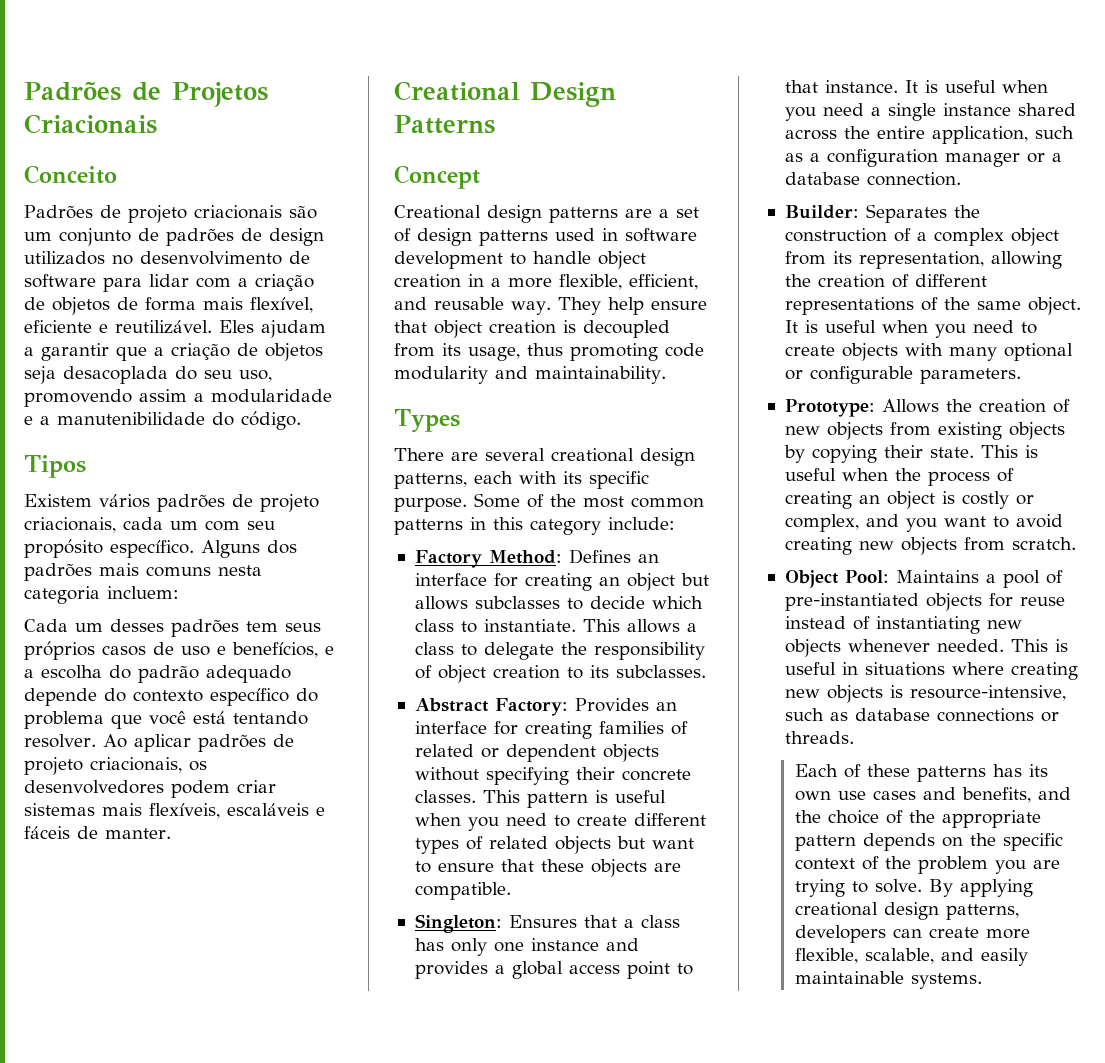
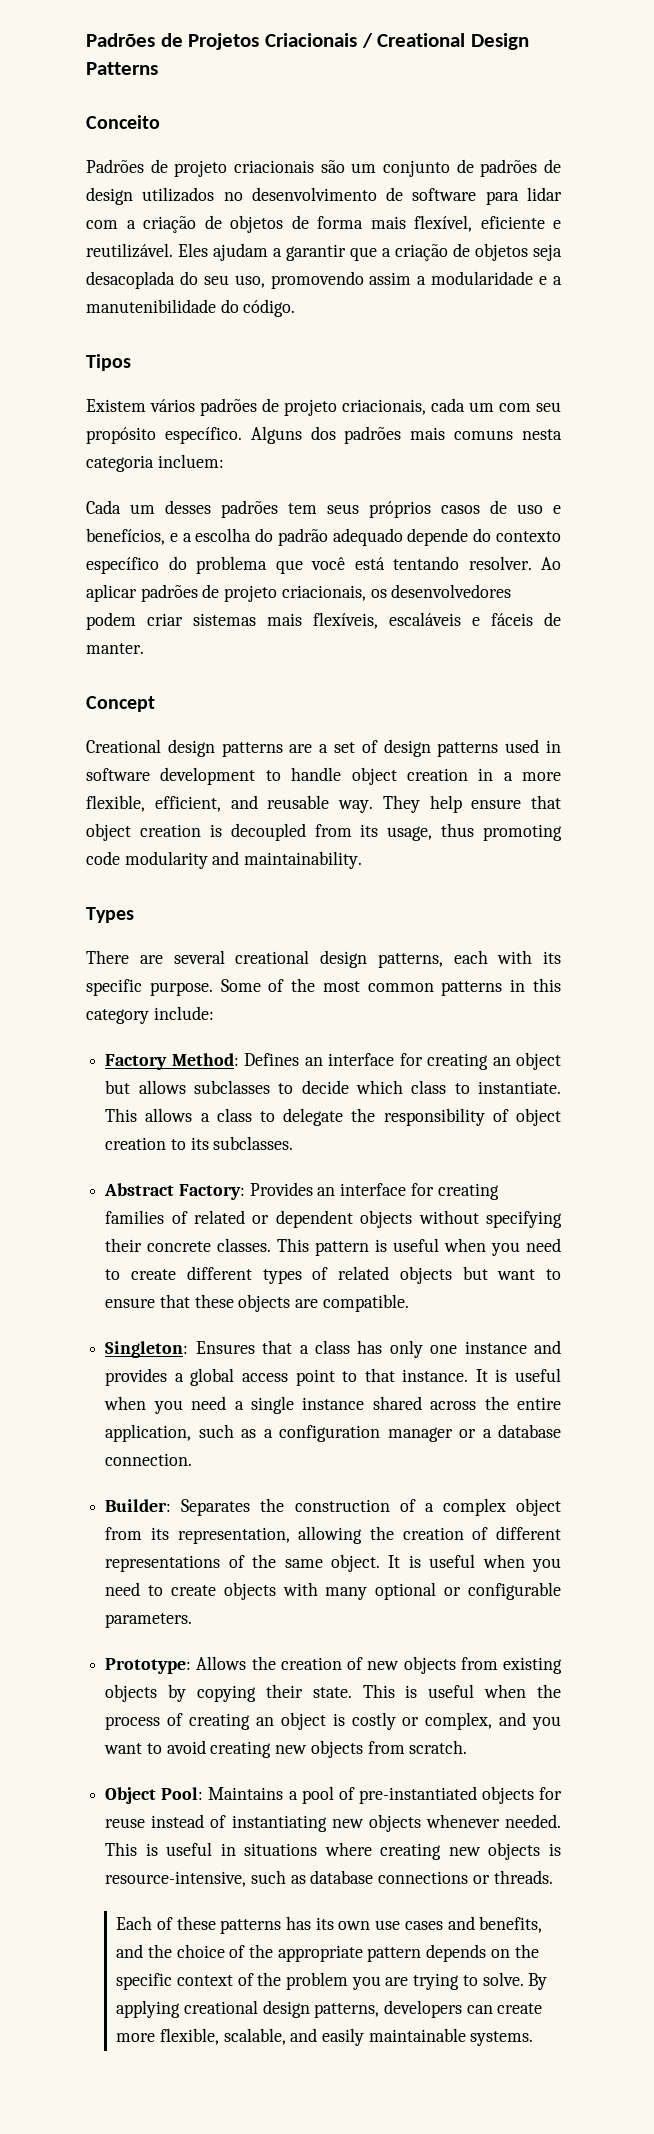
(157, 124) none -> [361,33,530,50] [86,62,158,75] / Creational Design Patterns
[394,81,616,107] [394,115,495,134] // Creational Design Patterns -> (144, 648) none

